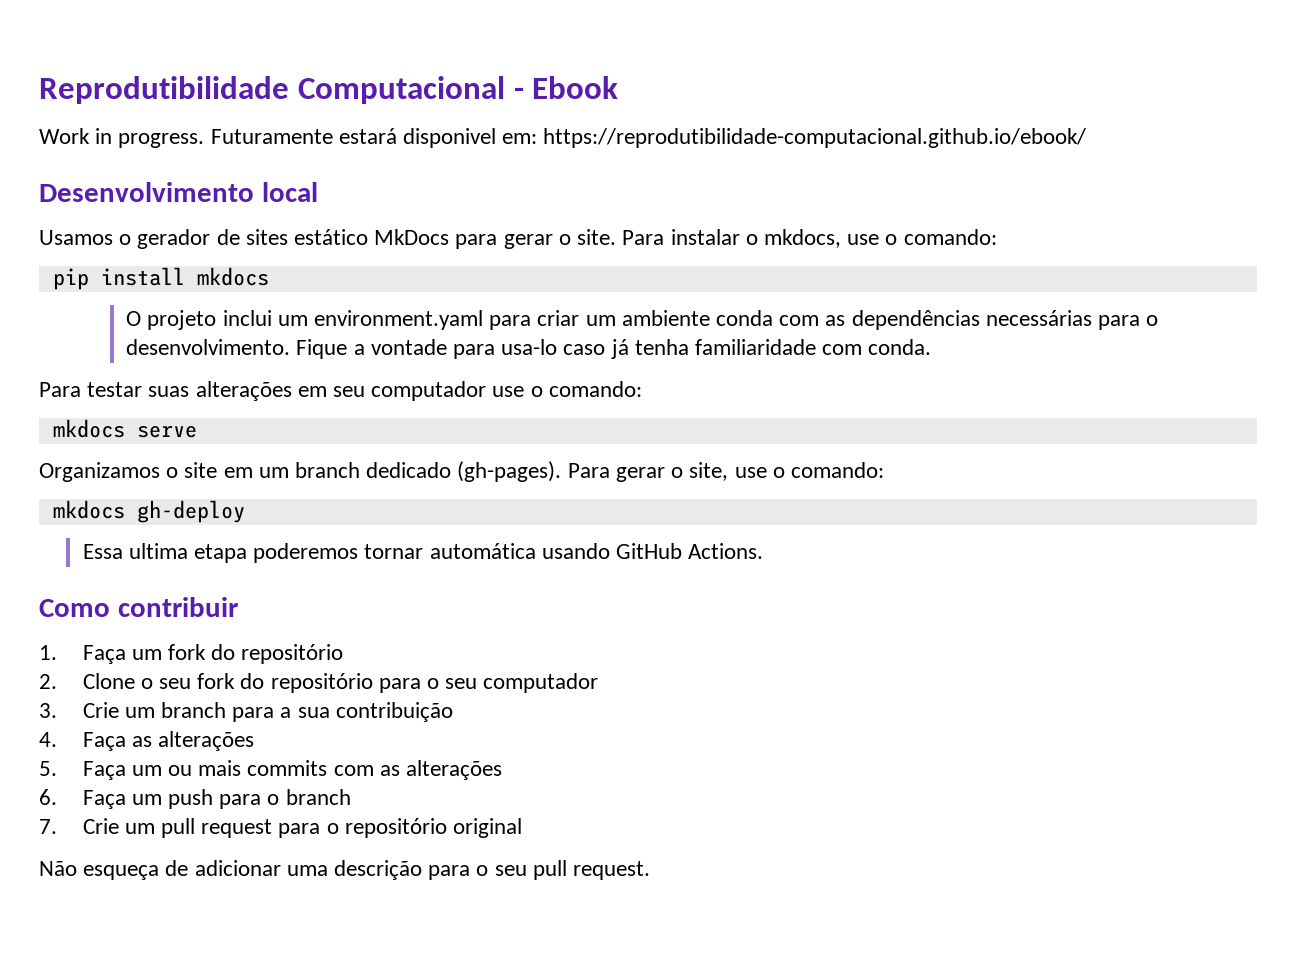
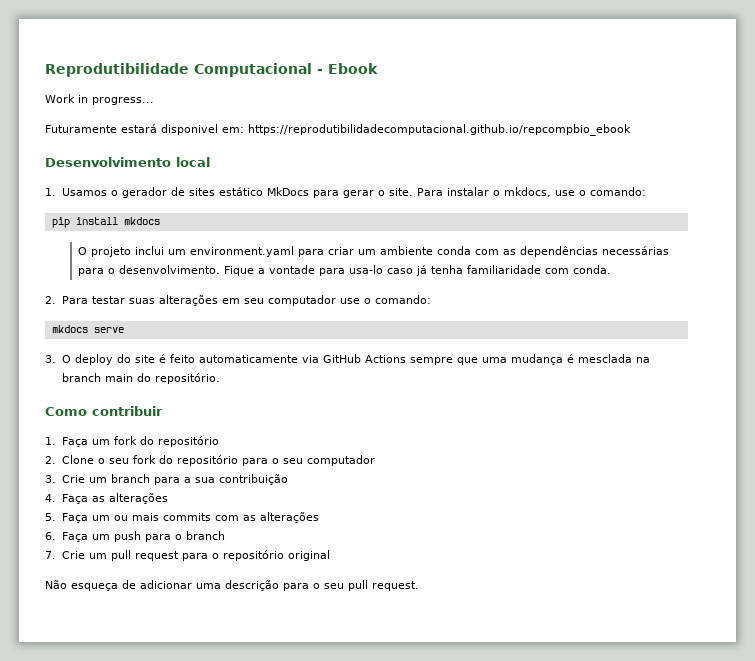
[118,133,205,148] progress. -> [92,97,154,105] progress... //
[543,128,1087,148] https://reprodutibilidade-computacional.github.io/ebook/ -> [248,124,631,136] https://reprodutibilidadecomputacional.github.io/repcompbio_ebook
(318, 192) none -> [45,188,56,196] 1.
(932, 347) none -> [45,296,56,304] 2.
[39,461,884,482] [52,500,245,523] [82,543,764,563] Organizamos o site em um branch dedicado (gh-pages). Para gerar o site, use o comando: // mkdocs gh-deploy // Essa ultima etapa poderemos tornar automática usando GitHub Actions. -> [45,354,650,365] [61,373,220,384] 3. O deploy do site é feito automaticamente via GitHub Actions sempre que uma mudança é mesclada na branch main do repositório.

